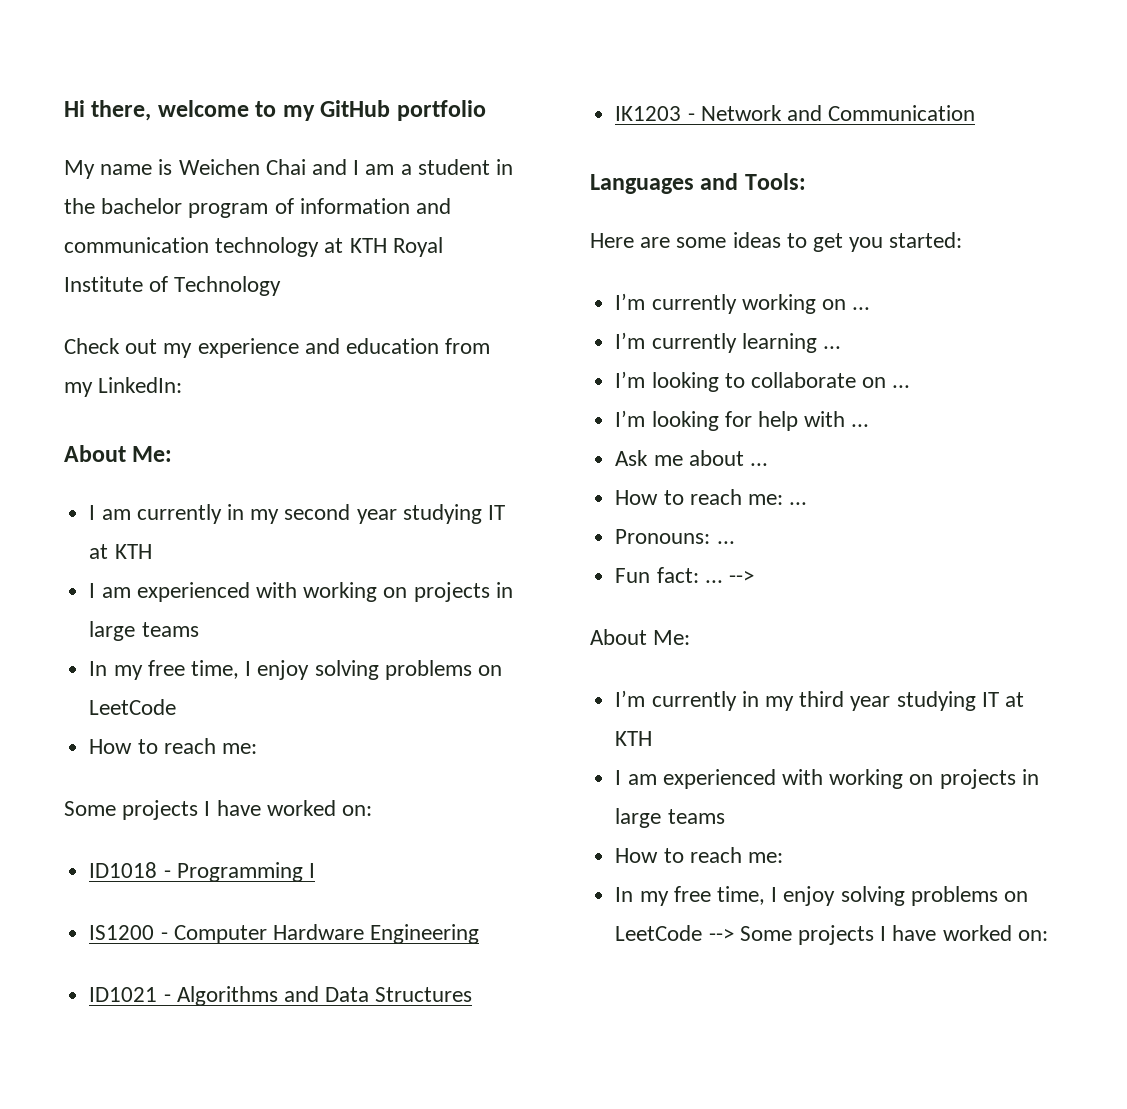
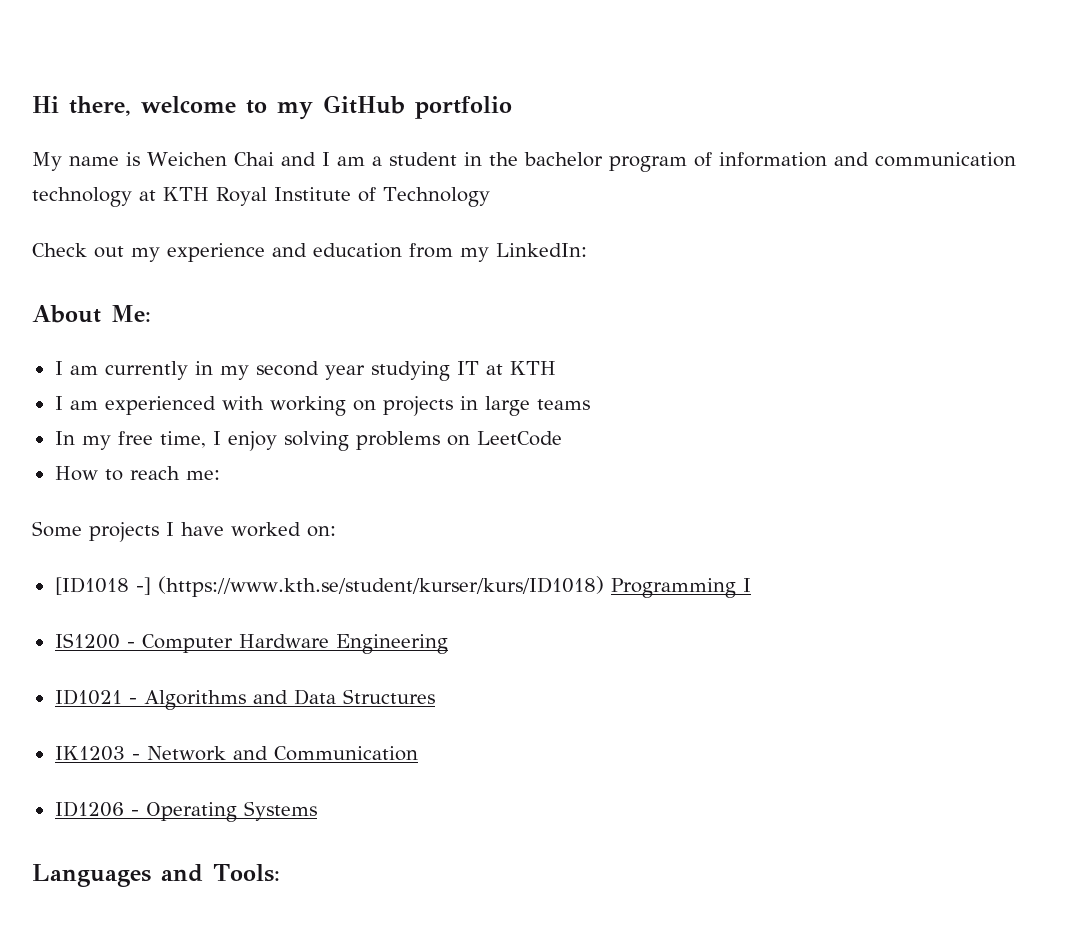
[89,862,171,878] ID1018 - -> [54,576,604,597] [ID1018 -] (https://www.kth.se/student/kurser/kurs/ID1018)
(976, 113) none -> [54,801,317,822] // ID1206 - Operating Systems
[590,232,963,252] [615,293,871,314] [615,332,841,353] [615,371,911,392] [615,410,870,431] [615,450,768,466] [615,489,808,505] [615,529,735,544] [615,567,754,583] [590,629,691,645] [615,690,1024,711] [615,731,653,746] [615,769,1039,789] [615,808,725,828] [615,847,783,863] [615,886,1028,906] [615,925,1048,945] // Here are some ideas to get you started: // I’m currently working on ... // I’m currently learning ... // I’m looking to collaborate on ... // I’m looking for help with ... // Ask me about ... // How to reach me: ... // Pronouns: ... // Fun fact: ... --> // About Me: // I’m currently in my third year studying IT at KTH // I am experienced with working on projects in large teams // How to reach me: // In my free time, I enjoy solving problems on LeetCode --> Some projects I have worked on: -> (280, 873) none

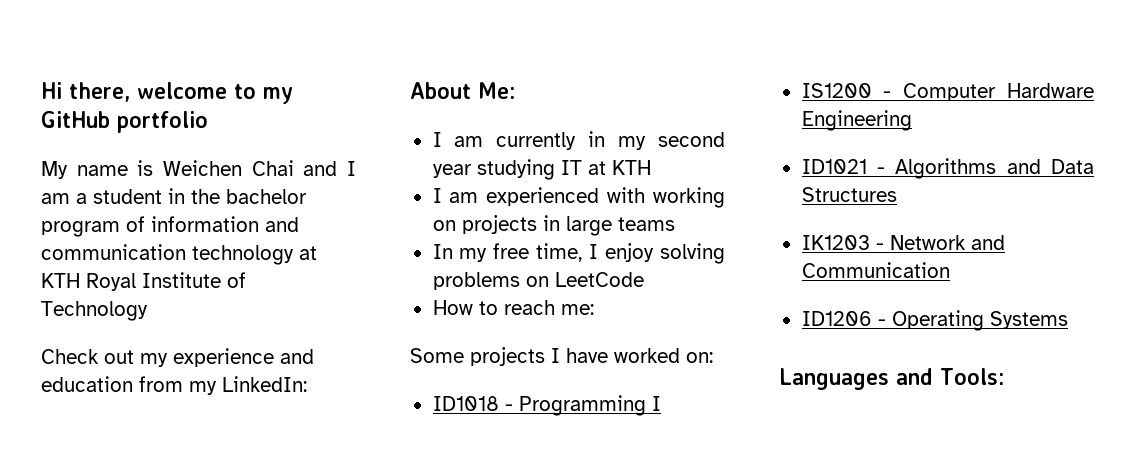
[54,576,604,597] [ID1018 -] (https://www.kth.se/student/kurser/kurs/ID1018) -> [432,396,513,411] ID1018 -

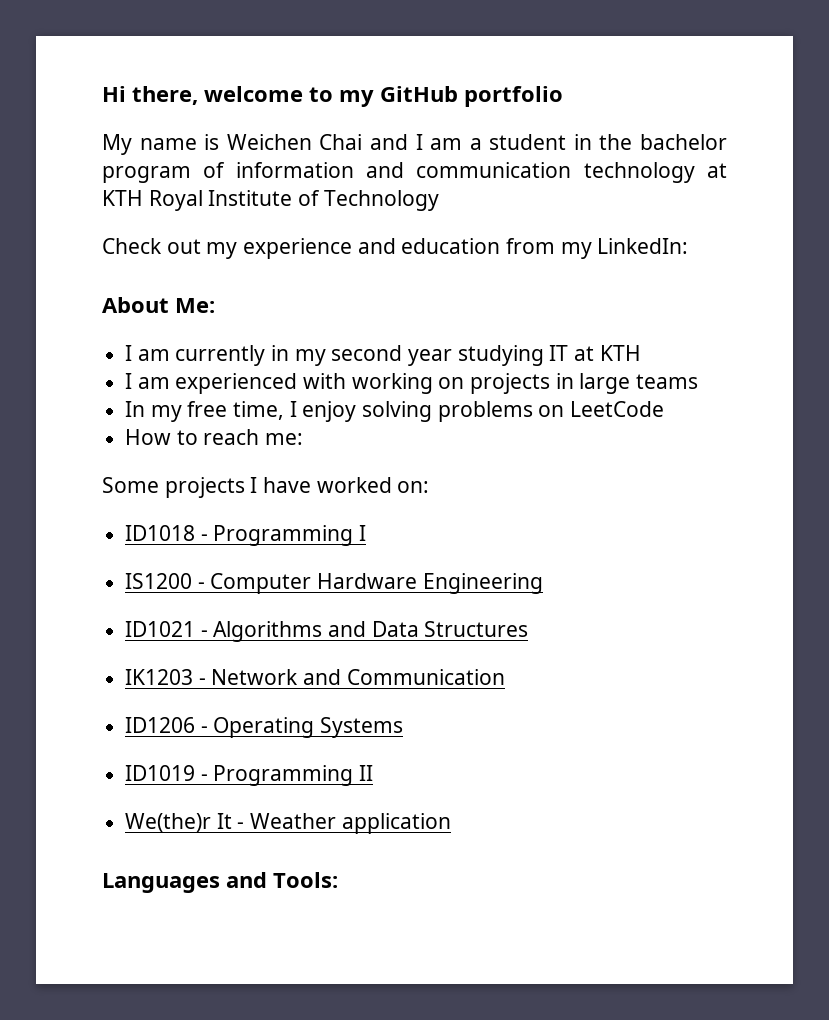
(1068, 320) none -> [125,765,374,786] [125,813,451,834] // ID1019 - Programming II // We(the)r It - Weather application

